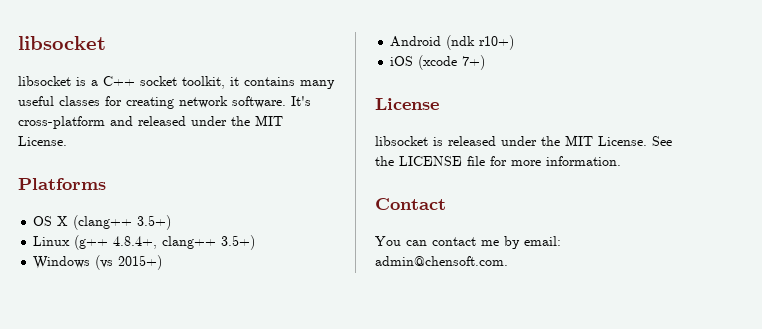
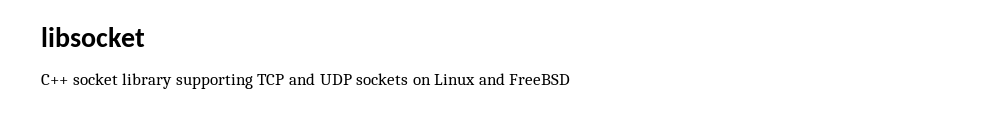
[18,76,335,89] [18,96,311,109] [18,115,283,129] [18,136,67,146] [18,178,106,190] [33,215,172,230] [33,235,256,250] [33,255,163,270] [390,35,515,50] [390,55,486,70] [375,98,439,110] [375,135,672,146] [375,156,621,166] [375,198,446,210] [375,236,561,249] [375,256,508,266] libsocket is a C++ socket toolkit, it contains many useful classes for creating network software. It's cross-platform and released under the MIT License. // Platforms // OS X (clang++ 3.5+) // Linux (g++ 4.8.4+, clang++ 3.5+) // Windows (vs 2015+) // Android (ndk r10+) // iOS (xcode 7+) // License // libsocket is released under the MIT License. See the LICENSE file for more information. // Contact // You can contact me by email: admin@chensoft.com. -> [41,73,571,89] C++ socket library supporting TCP and UDP sockets on Linux and FreeBSD

